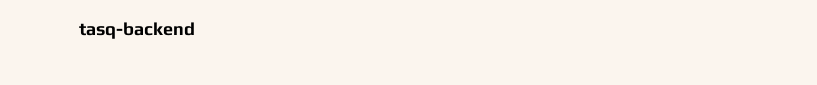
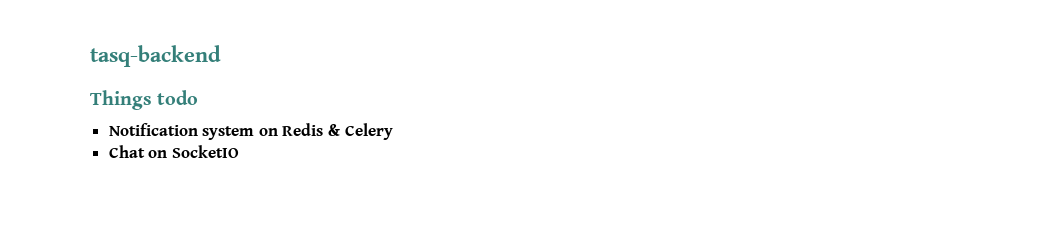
(195, 30) none -> [90,90,199,110] [108,123,393,140] [108,145,239,158] // Things todo // Notification system on Redis & Celery // Chat on SocketIO

